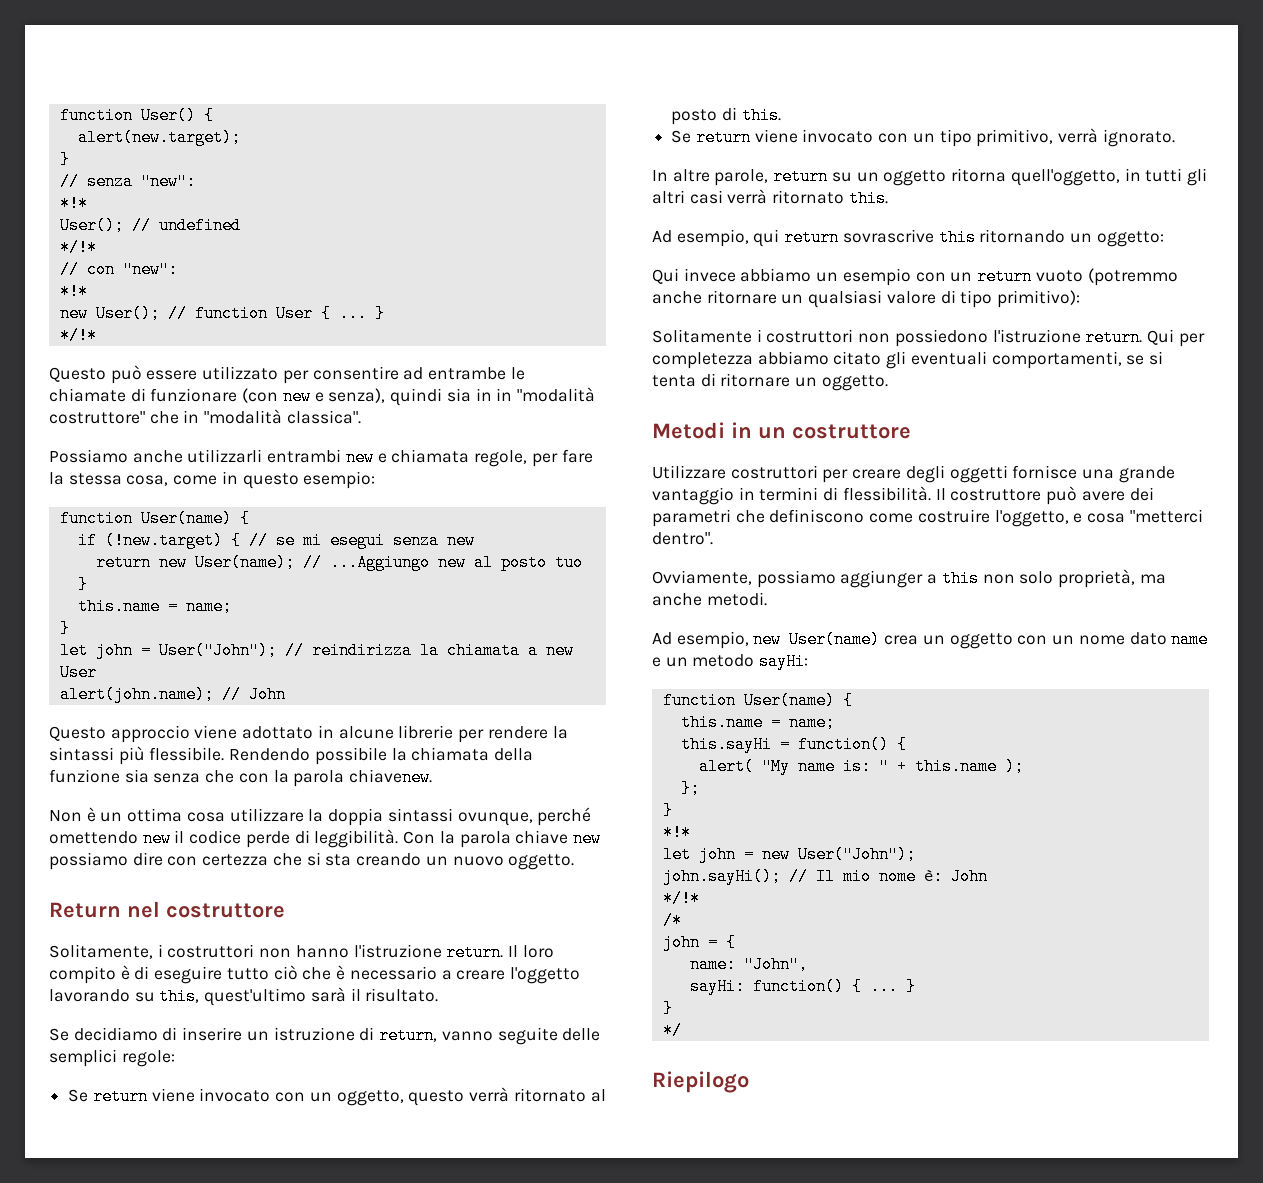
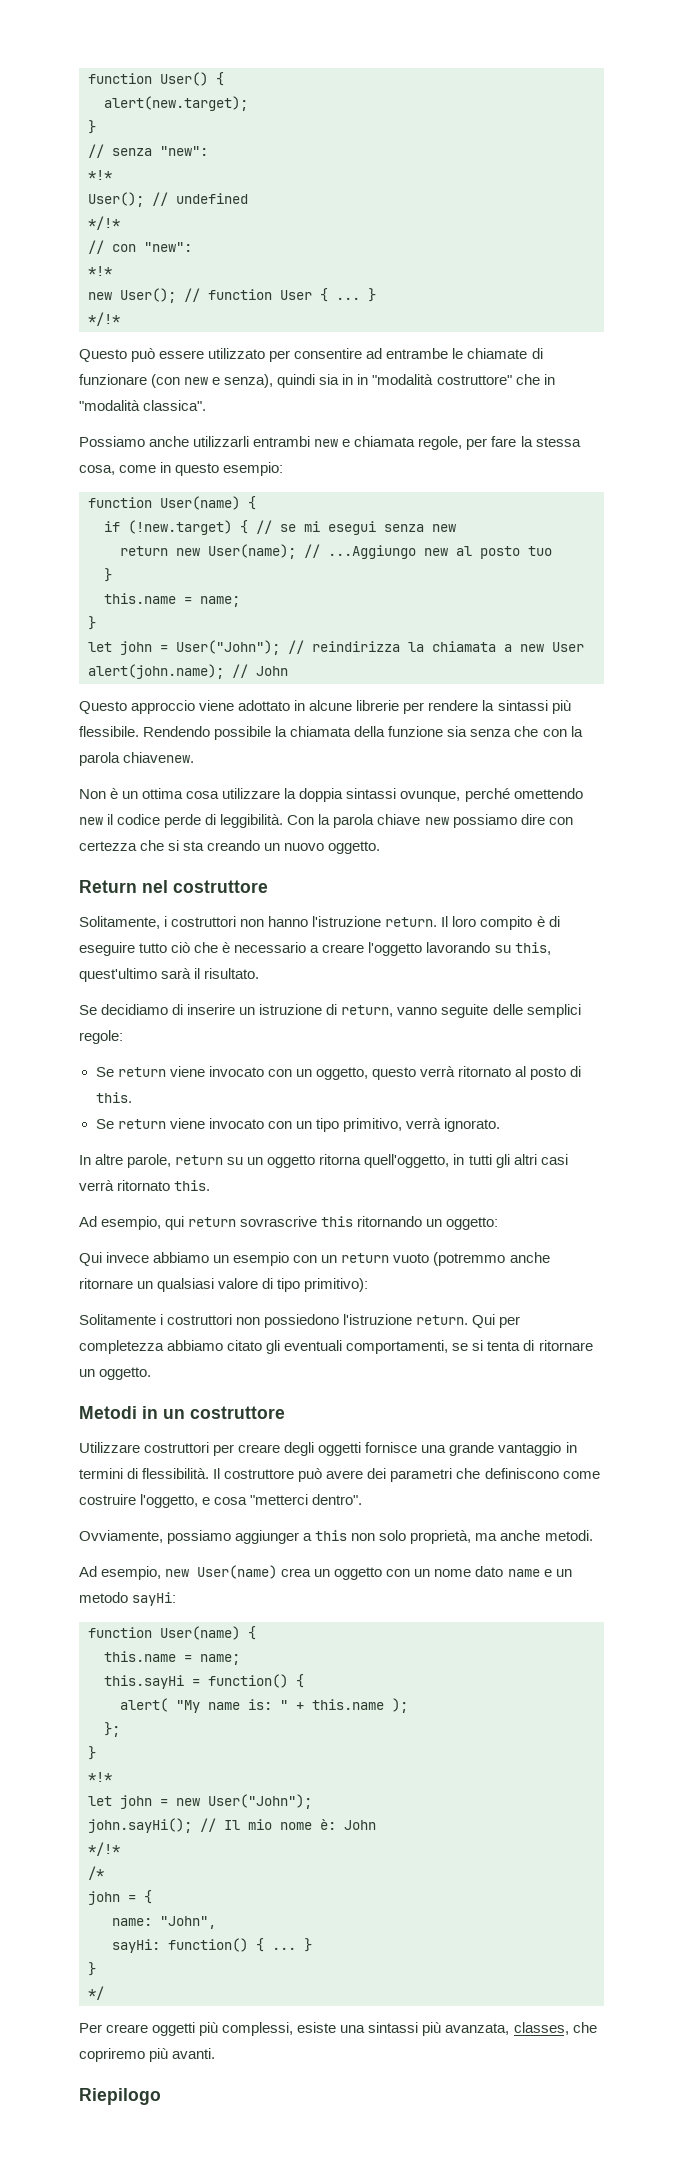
(682, 1030) none -> [79,2022,597,2036] [79,2048,216,2062] // Per creare oggetti più complessi, esiste una sintassi più avanzata, classes, che copriremo più avanti.

